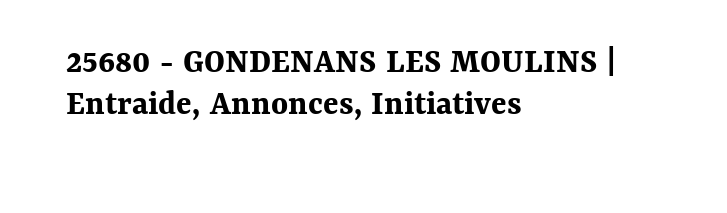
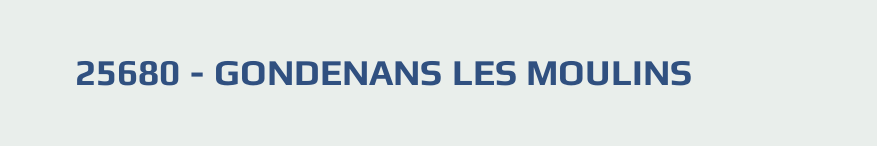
[606,46,616,76] [66,90,523,121] | Entraide, Annonces, Initiatives -> (693, 73) none

